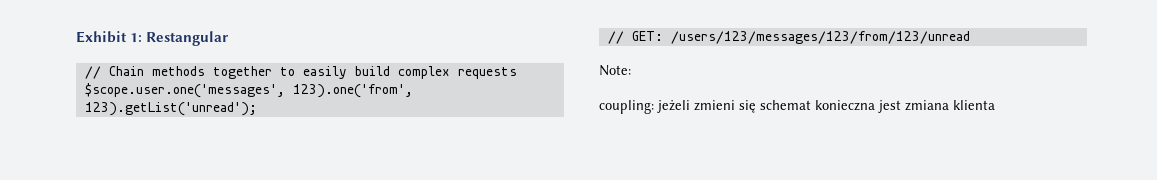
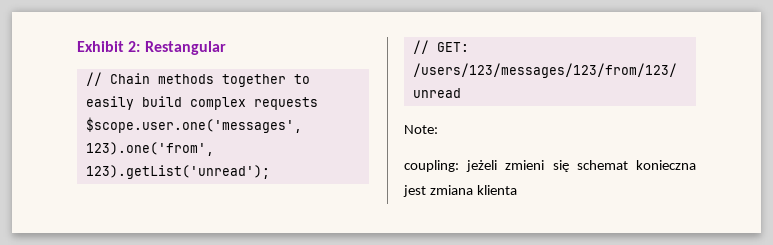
[130,33,143,42] 1: -> [128,41,141,52] 2:

